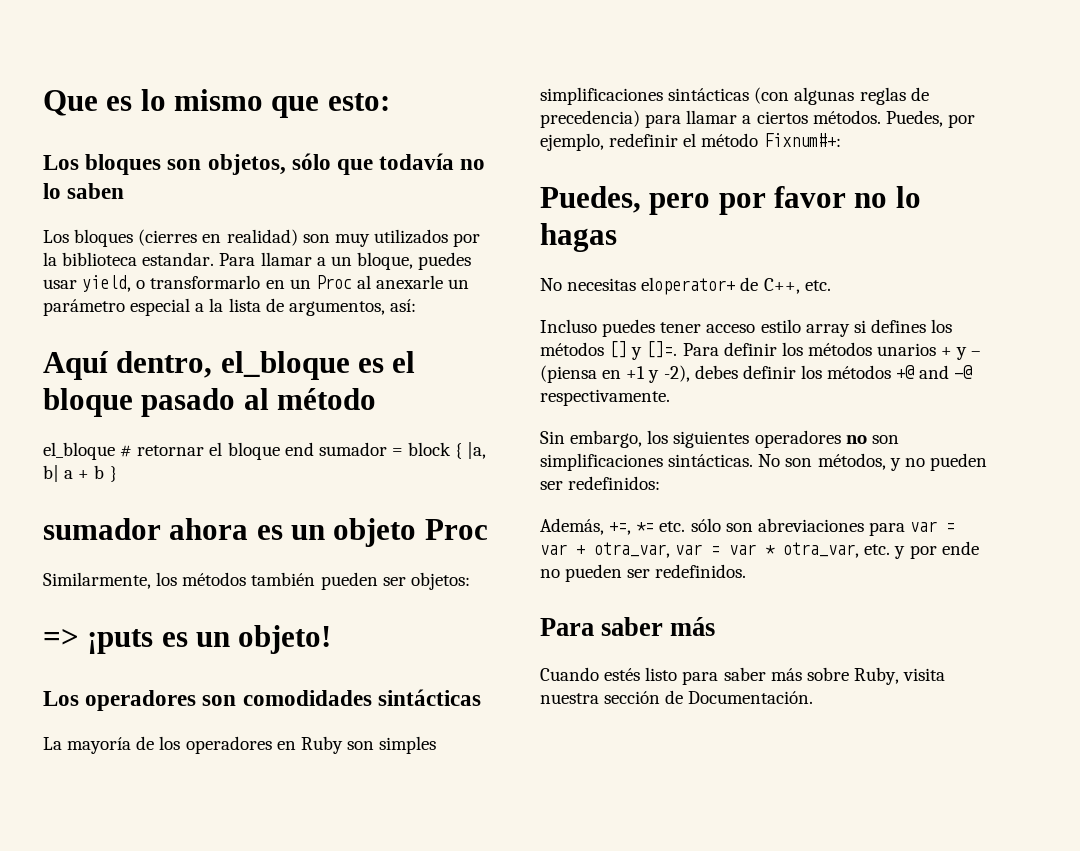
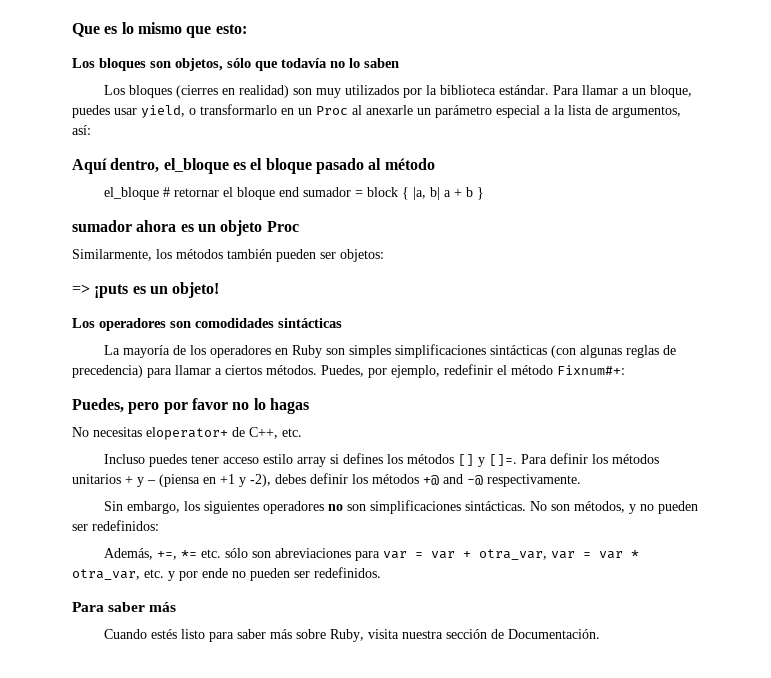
[142,252,215,266] estandar. -> [498,85,549,95] estándar.
[877,343,937,356] unarios -> [72,474,121,484] unitarios

